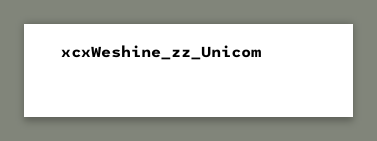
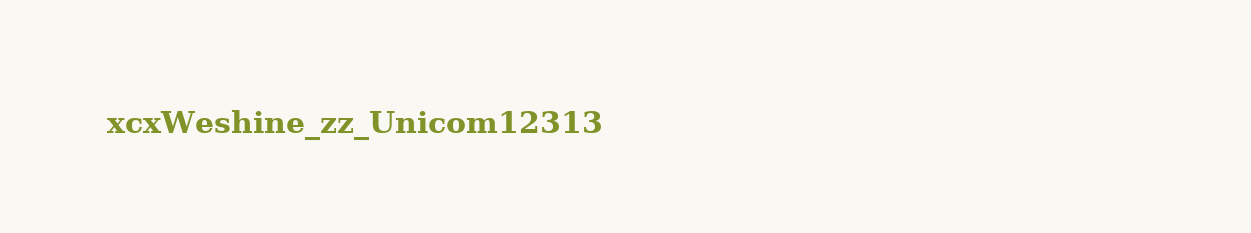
[61,45,261,60] xcxWeshine_zz_Unicom -> [107,110,603,140] xcxWeshine_zz_Unicom12313

